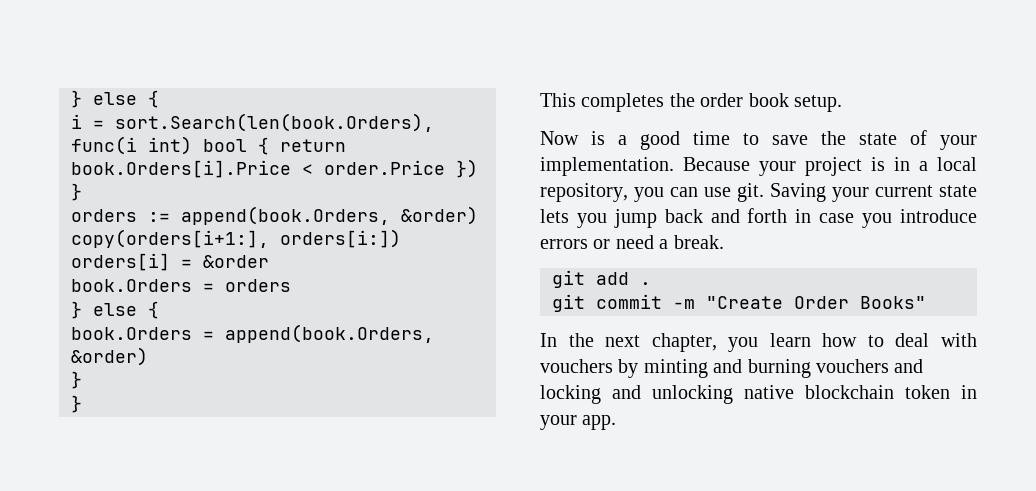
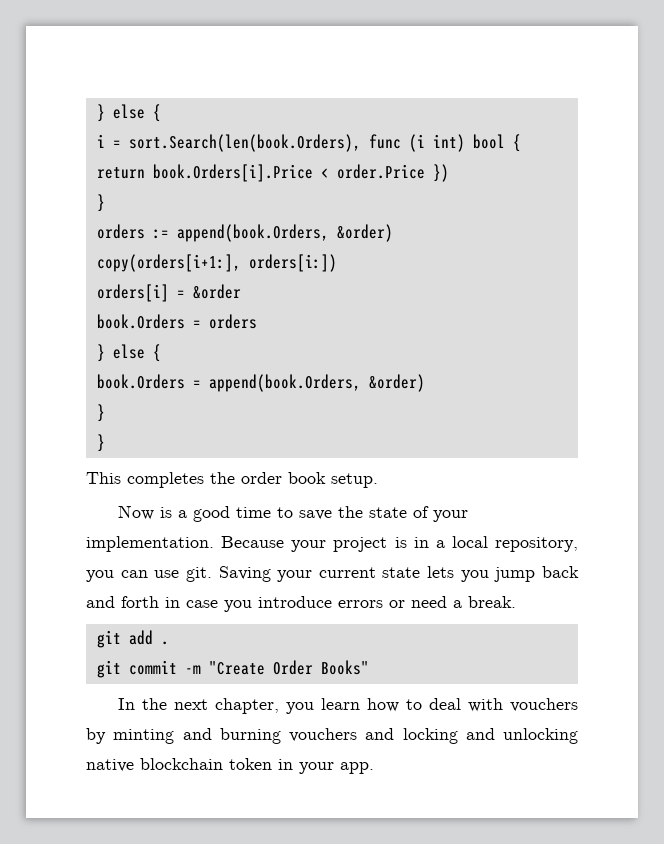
[71,136,137,155] func(i -> [368,134,425,152] func (i

